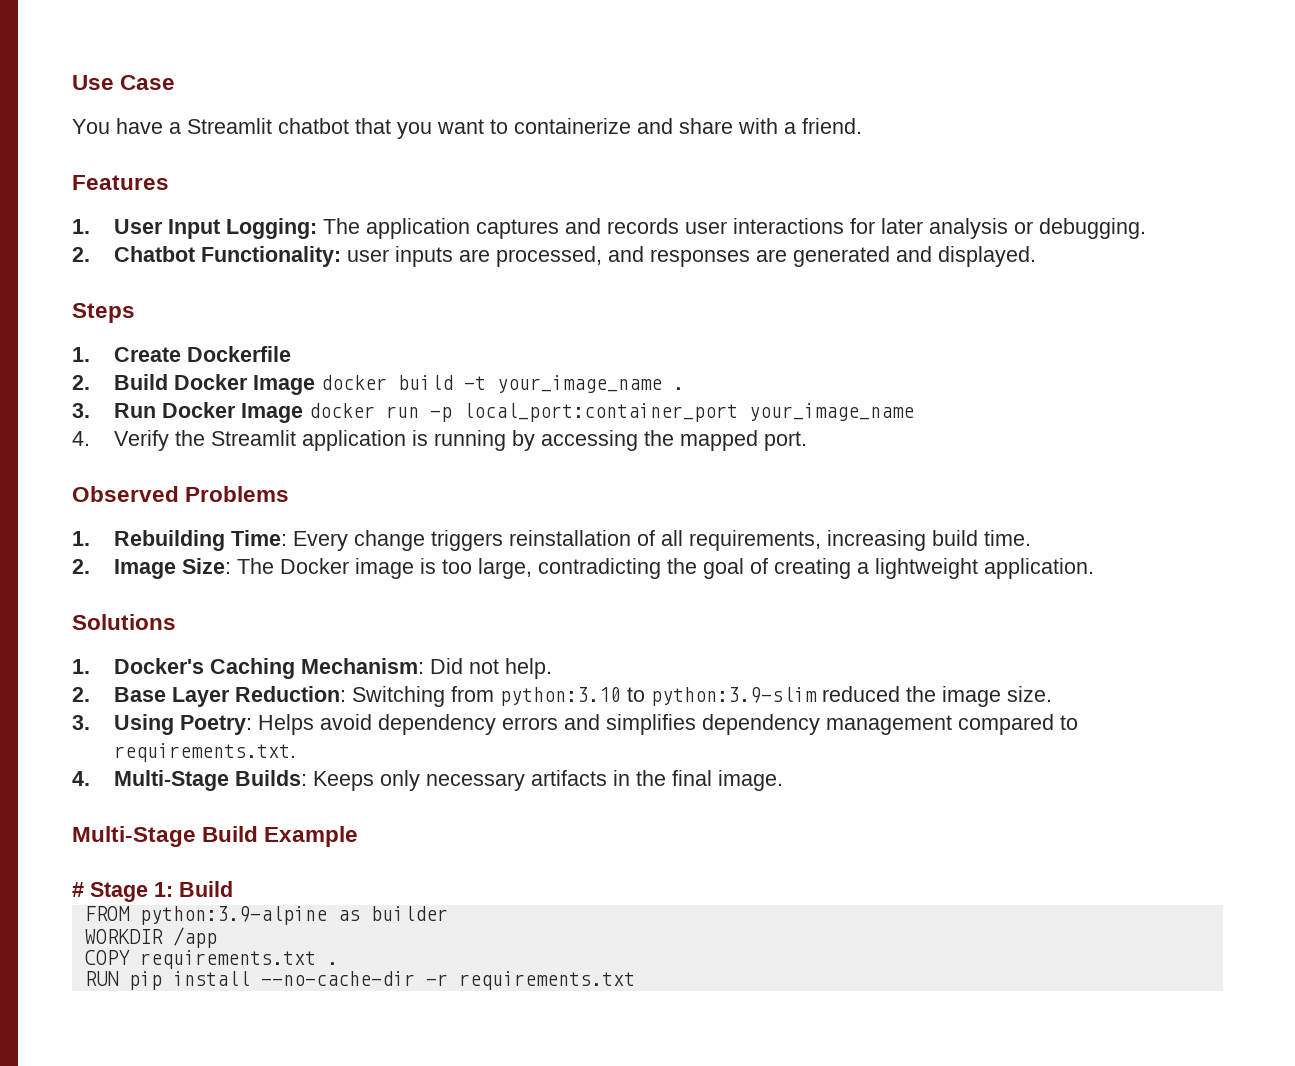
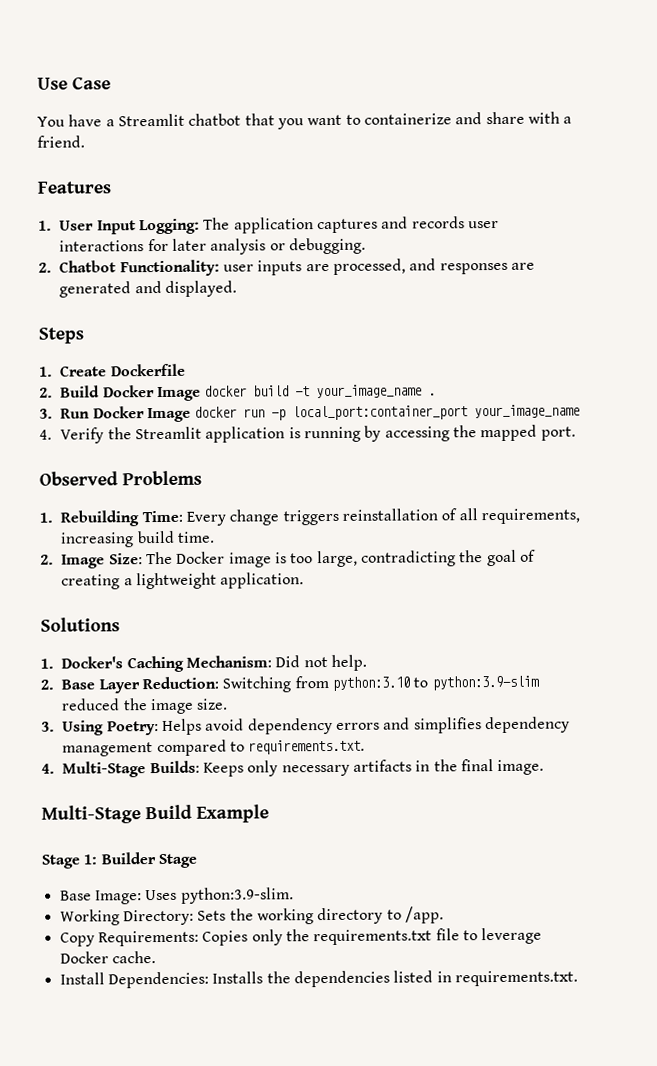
[72,882,84,897] # -> (269, 813) none
[179,881,233,897] [84,906,448,925] [84,927,217,948] [84,950,338,969] [84,971,635,990] Build // FROM python:3.9-alpine as builder // WORKDIR /app // COPY requirements.txt . // RUN pip install --no-cache-dir -r requirements.txt -> [100,852,197,869] [59,887,294,905] [59,906,444,926] [59,927,543,947] [59,951,156,964] [59,970,578,989] Builder Stage // Base Image: Uses python:3.9-slim. // Working Directory: Sets the working directory to /app. // Copy Requirements: Copies only the requirements.txt file to leverage Docker cache. // Install Dependencies: Installs the dependencies listed in requirements.txt.

